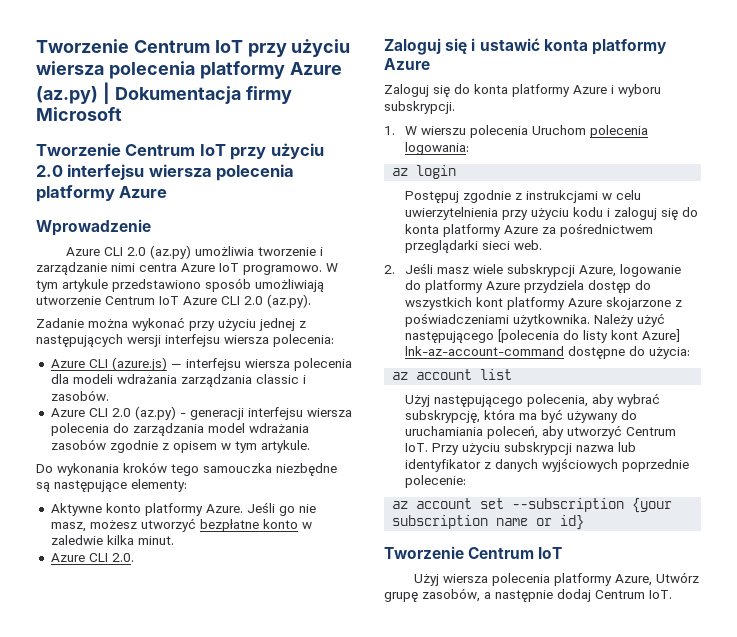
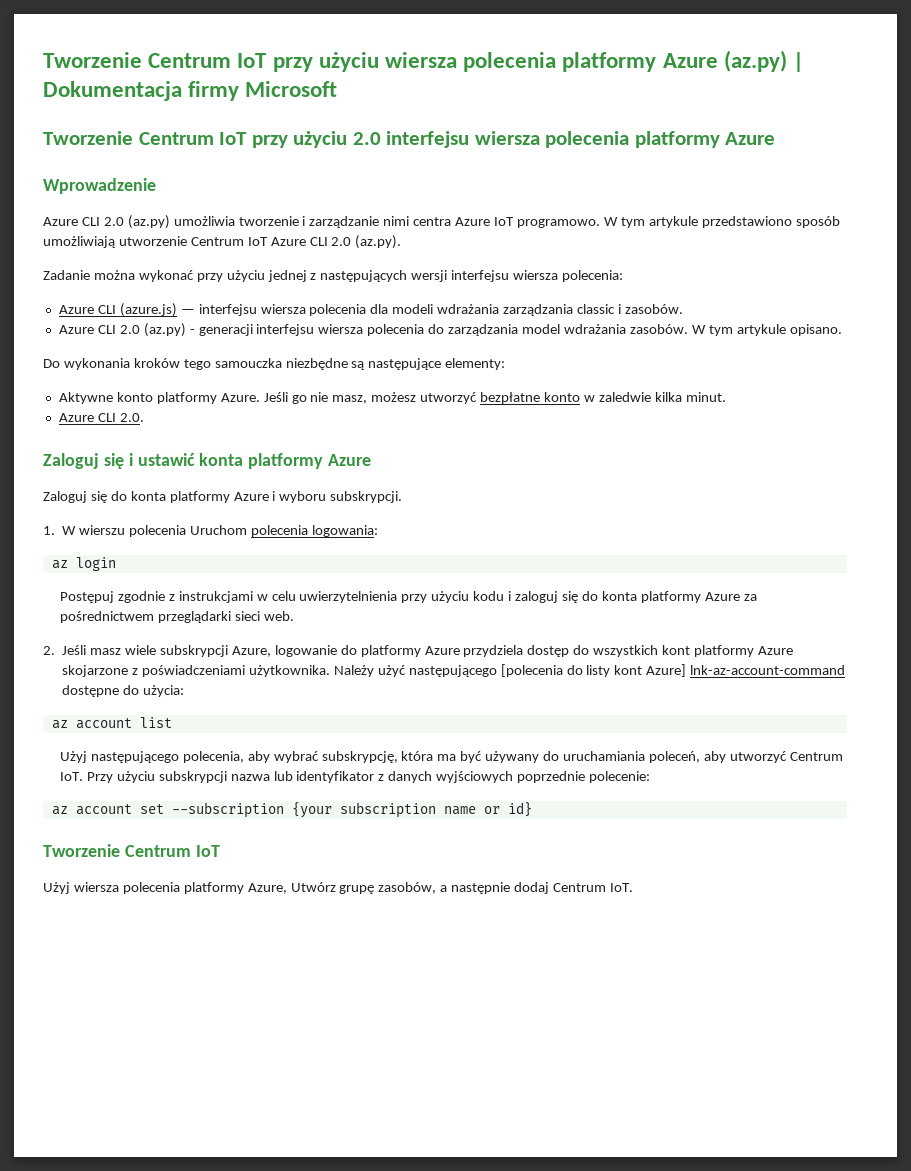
[50,439,310,453] zasobów zgodnie z opisem w tym artykule. -> [629,324,842,336] zasobów. W tym artykule opisano.

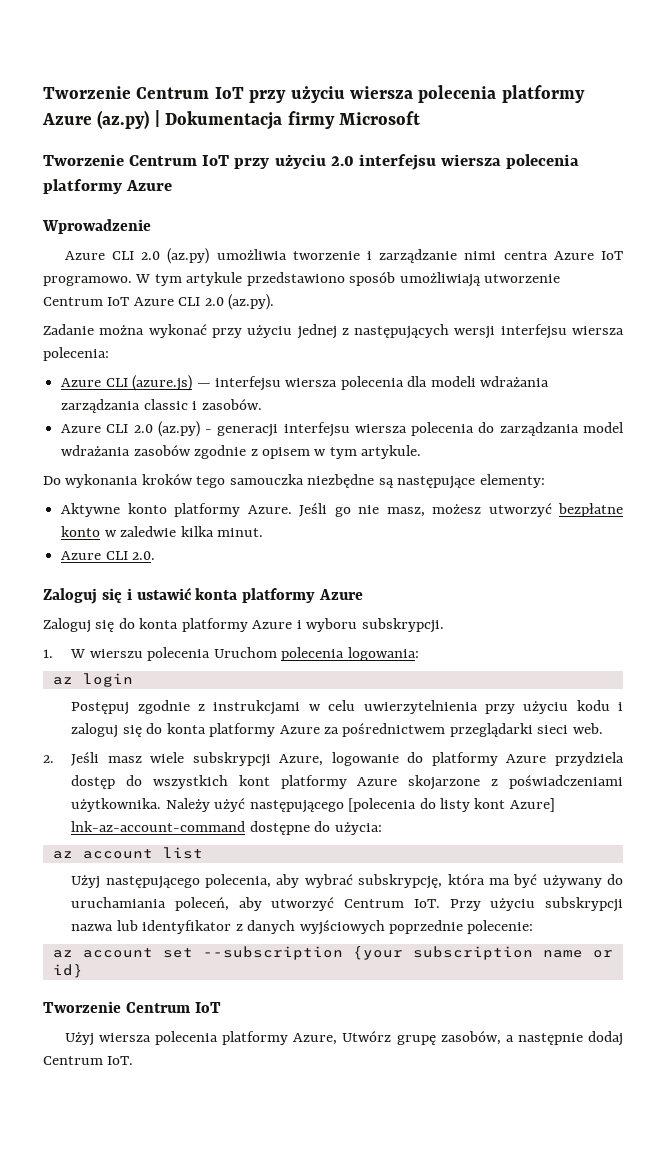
[629,324,842,336] zasobów. W tym artykule opisano. -> [133,445,422,459] zasobów zgodnie z opisem w tym artykule.

